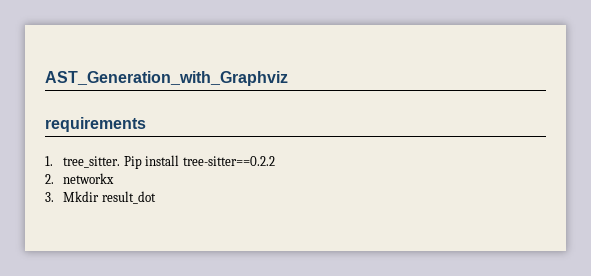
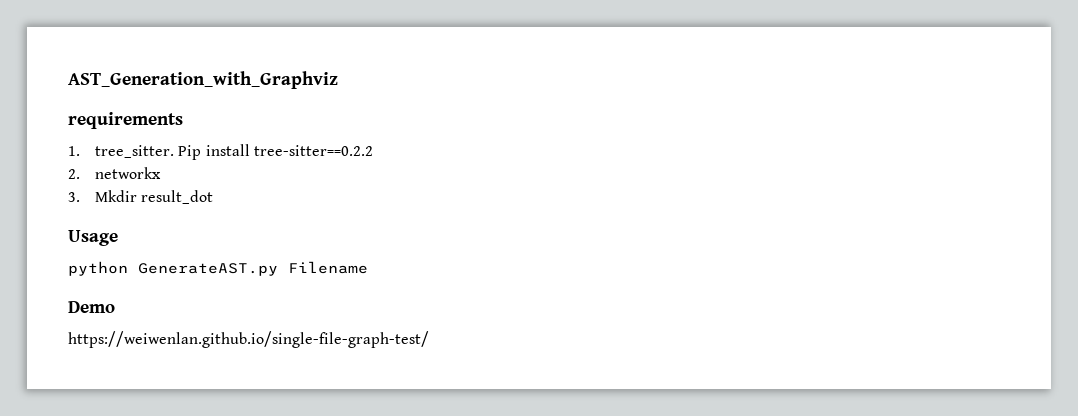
(156, 197) none -> [68,230,118,246] [68,261,368,276] [68,301,115,313] [68,331,429,348] // Usage // python GenerateAST.py Filename // Demo // https://weiwenlan.github.io/single-file-graph-test/

